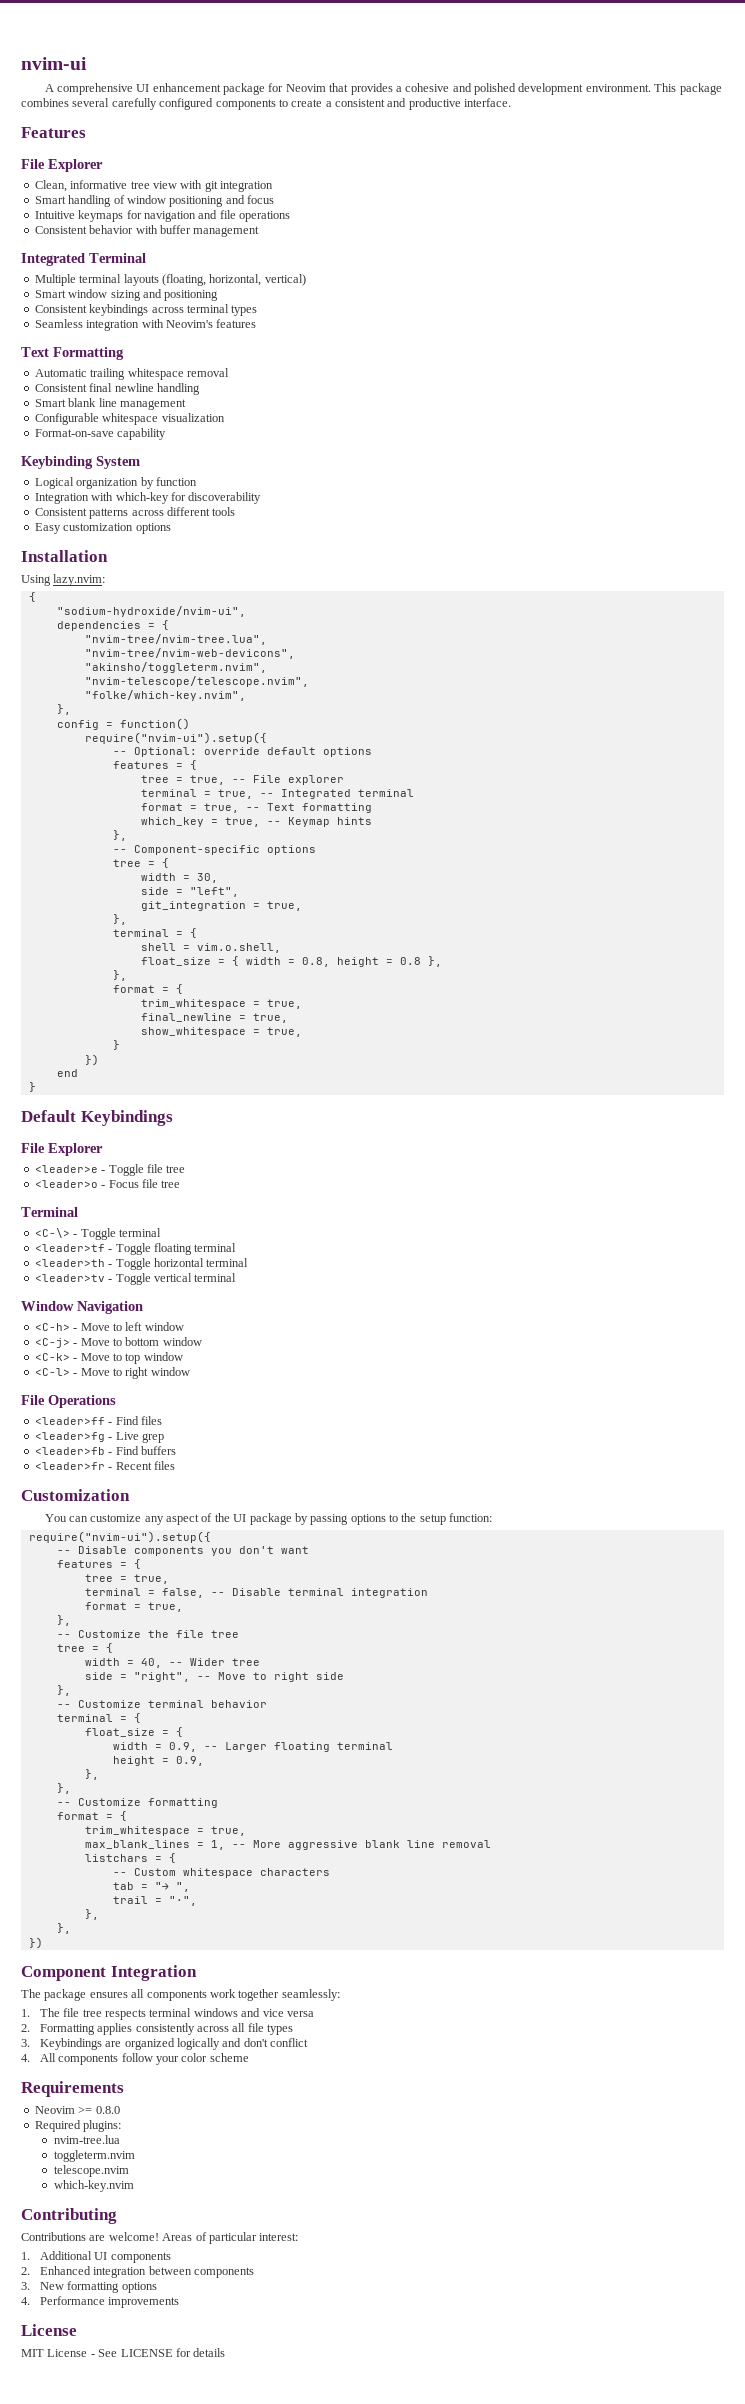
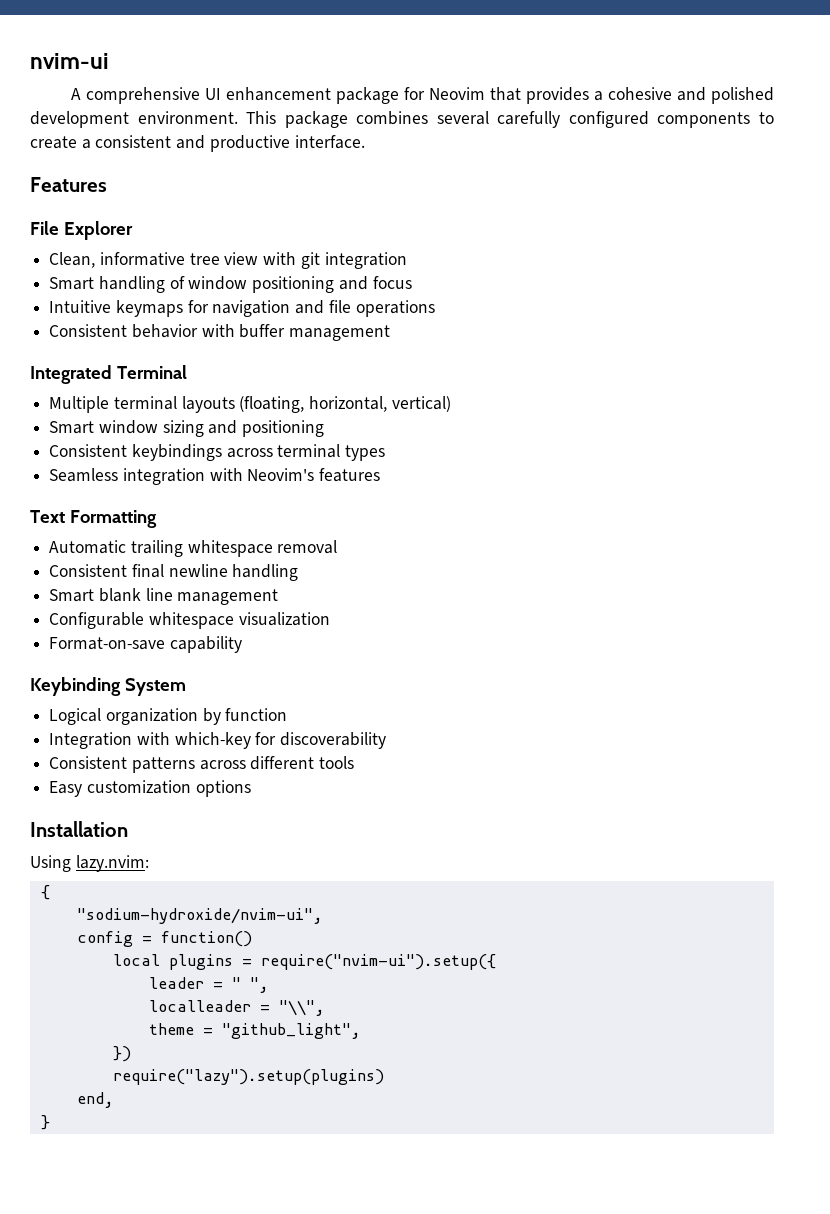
[56,620,169,631] [84,634,267,645] [84,648,295,659] [84,662,267,673] [84,676,309,687] [84,690,246,701] [56,704,71,715] [56,718,190,730] [84,732,267,744] [112,747,372,757] [112,760,197,770] [140,775,344,785] [140,789,414,799] [140,803,372,813] [140,817,372,827] [112,830,127,841] [112,845,316,855] [112,858,169,868] [140,873,218,883] [140,887,239,897] [140,901,302,911] [112,914,127,925] [112,928,197,938] [140,943,281,953] [140,956,442,967] [112,970,127,981] [112,984,183,994] [140,999,302,1009] [140,1013,288,1023] [140,1027,302,1037] [112,1040,120,1050] [84,1054,99,1066] [56,1069,78,1077] [28,1082,36,1092] [21,1110,173,1126] [21,1143,103,1156] [34,1164,186,1176] [34,1179,181,1188] [21,1207,78,1217] [34,1228,161,1240] [34,1243,237,1255] [34,1258,249,1270] [34,1273,237,1285] [21,1301,143,1314] [34,1322,184,1331] [34,1337,202,1348] [34,1352,183,1364] [34,1367,190,1379] [21,1395,116,1408] [34,1416,162,1425] [34,1432,164,1443] [34,1446,176,1455] [34,1461,175,1470] [21,1489,130,1501] [44,1513,493,1525] [28,1531,211,1543] [56,1546,309,1556] [56,1559,141,1569] [84,1574,169,1584] [84,1588,428,1598] [84,1602,183,1612] [56,1615,71,1626] [56,1630,239,1638] [56,1643,113,1653] [84,1658,260,1668] [84,1672,344,1682] [56,1685,71,1696] [56,1700,267,1708] [56,1713,141,1723] [84,1727,183,1737] [112,1742,393,1752] [112,1756,204,1766] [84,1769,99,1780] [56,1783,71,1794] [56,1798,218,1808] [56,1811,127,1821] [84,1826,246,1836] [84,1840,491,1850] [84,1853,176,1863] [112,1868,330,1878] [112,1882,190,1892] [112,1896,197,1906] [84,1909,99,1920] [56,1923,71,1934] [28,1937,43,1949] [21,1965,197,1981] [21,1989,340,2001] [21,2008,314,2020] [21,2023,294,2035] [21,2038,309,2050] [21,2053,249,2065] [21,2081,124,2097] [34,2106,120,2114] [34,2120,122,2132] [53,2135,120,2144] [53,2150,135,2162] [53,2165,129,2177] [53,2180,134,2192] [21,2208,117,2224] [21,2232,299,2244] [21,2251,171,2263] [21,2266,255,2278] [21,2281,157,2293] [21,2296,180,2308] [21,2324,77,2336] [21,2348,226,2357] dependencies = { // "nvim-tree/nvim-tree.lua", // "nvim-tree/nvim-web-devicons", // "akinsho/toggleterm.nvim", // "nvim-telescope/telescope.nvim", // "folke/which-key.nvim", // }, // config = function() // require("nvim-ui").setup({ // -- Optional: override default options // features = { // tree = true, -- File explorer // terminal = true, -- Integrated terminal // format = true, -- Text formatting // which_key = true, -- Keymap hints // }, // -- Component-specific options // tree = { // width = 30, // side = "left", // git_integration = true, // }, // terminal = { // shell = vim.o.shell, // float_size = { width = 0.8, height = 0.8 }, // }, // format = { // trim_whitespace = true, // final_newline = true, // show_whitespace = true, // } // }) // end // } // Default Keybindings // File Explorer // <leader>e - Toggle file tree // <leader>o - Focus file tree // Terminal // <C-\> - Toggle terminal // <leader>tf - Toggle floating terminal // <leader>th - Toggle horizontal terminal // <leader>tv - Toggle vertical terminal // Window Navigation // <C-h> - Move to left window // <C-j> - Move to bottom window // <C-k> - Move to top window // <C-l> - Move to right window // File Operations // <leader>ff - Find files // <leader>fg - Live grep // <leader>fb - Find buffers // <leader>fr - Recent files // Customization // You can customize any aspect of the UI package by passing options to the setup function: // require("nvim-ui").setup({ // -- Disable components you don't want // features = { // tree = true, // terminal = false, -- Disable terminal integration // format = true, // }, // -- Customize the file tree // tree = { // width = 40, -- Wider tree // side = "right", -- Move to right side // }, // -- Customize terminal behavior // terminal = { // float_size = { // width = 0.9, -- Larger floating terminal // height = 0.9, // }, // }, // -- Customize formatting // format = { // trim_whitespace = true, // max_blank_lines = 1, -- More aggressive blank line removal // listchars = { // -- Custom whitespace characters // tab = "→ ", // trail = "·", // }, // }, // }) // Component Integration // The package ensures all components work together seamlessly: // 1. The file tree respects terminal windows and vice versa // 2. Formatting applies consistently across all file types // 3. Keybindings are organized logically and don't conflict // 4. All components follow your color scheme // Requirements // Neovim >= 0.8.0 // Required plugins: // nvim-tree.lua // toggleterm.nvim // telescope.nvim // which-key.nvim // Contributing // Contributions are welcome! Areas of particular interest: // 1. Additional UI components // 2. Enhanced integration between components // 3. New formatting options // 4. Performance improvements // License // MIT License - See LICENSE for details -> [76,931,252,947] [112,954,496,970] [148,977,269,993] [148,1000,325,1016] [148,1023,361,1039] [112,1046,131,1062] [112,1069,384,1085] [76,1092,114,1108] [40,1115,50,1130] config = function() // local plugins = require("nvim-ui").setup({ // leader = " ", // localleader = "\\", // theme = "github_light", // }) // require("lazy").setup(plugins) // end, // }

